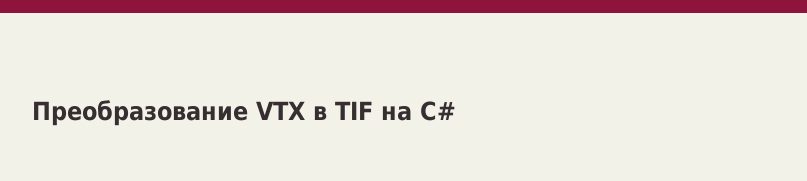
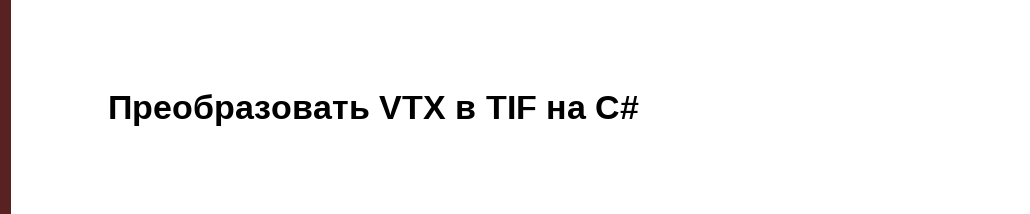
[32,100,248,126] Преобразование -> [108,94,370,126] Преобразовать

